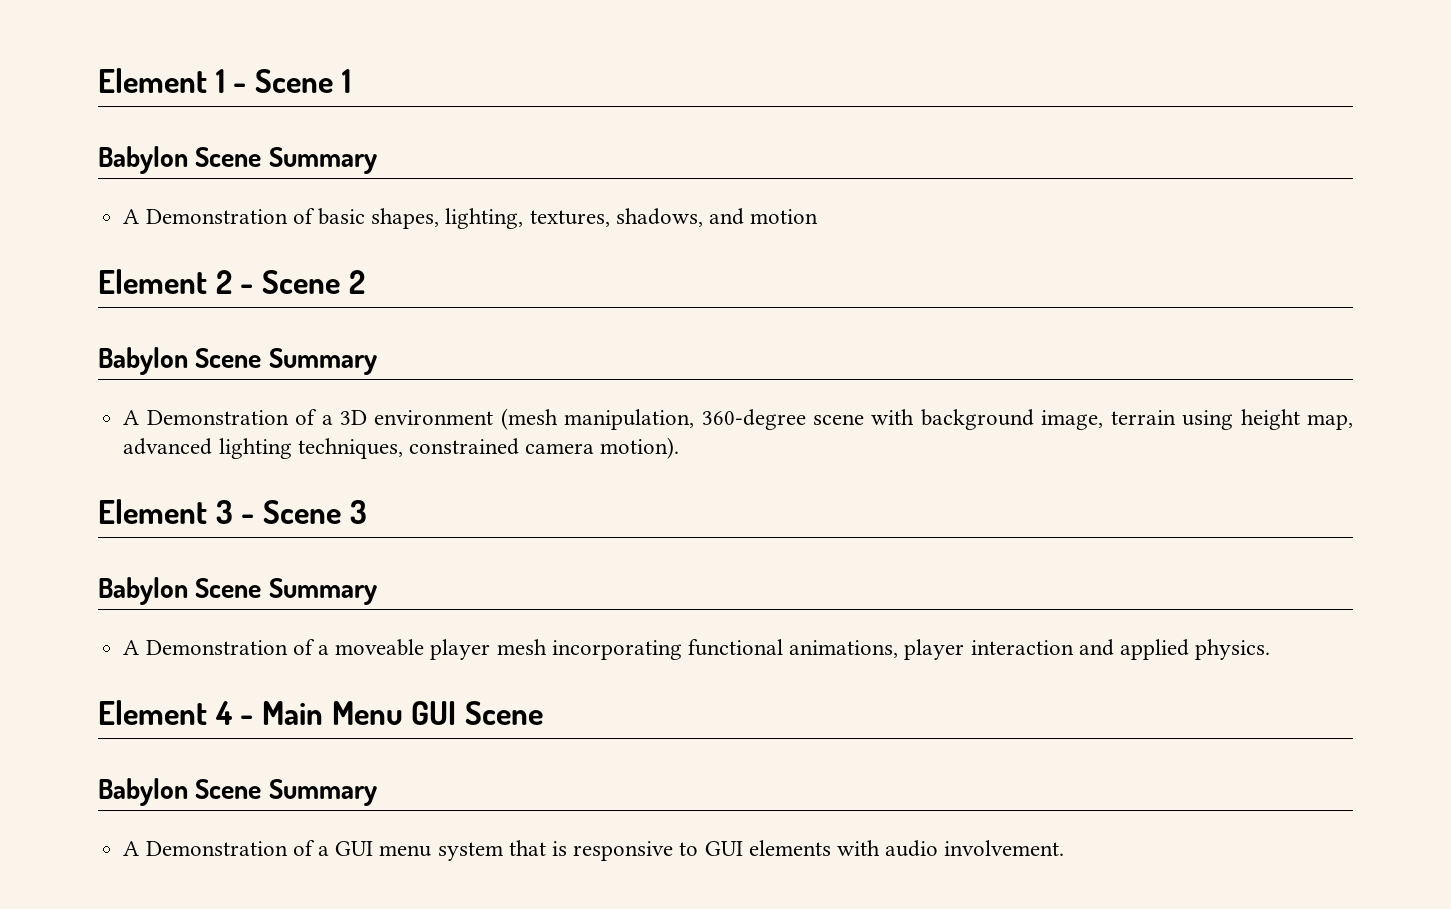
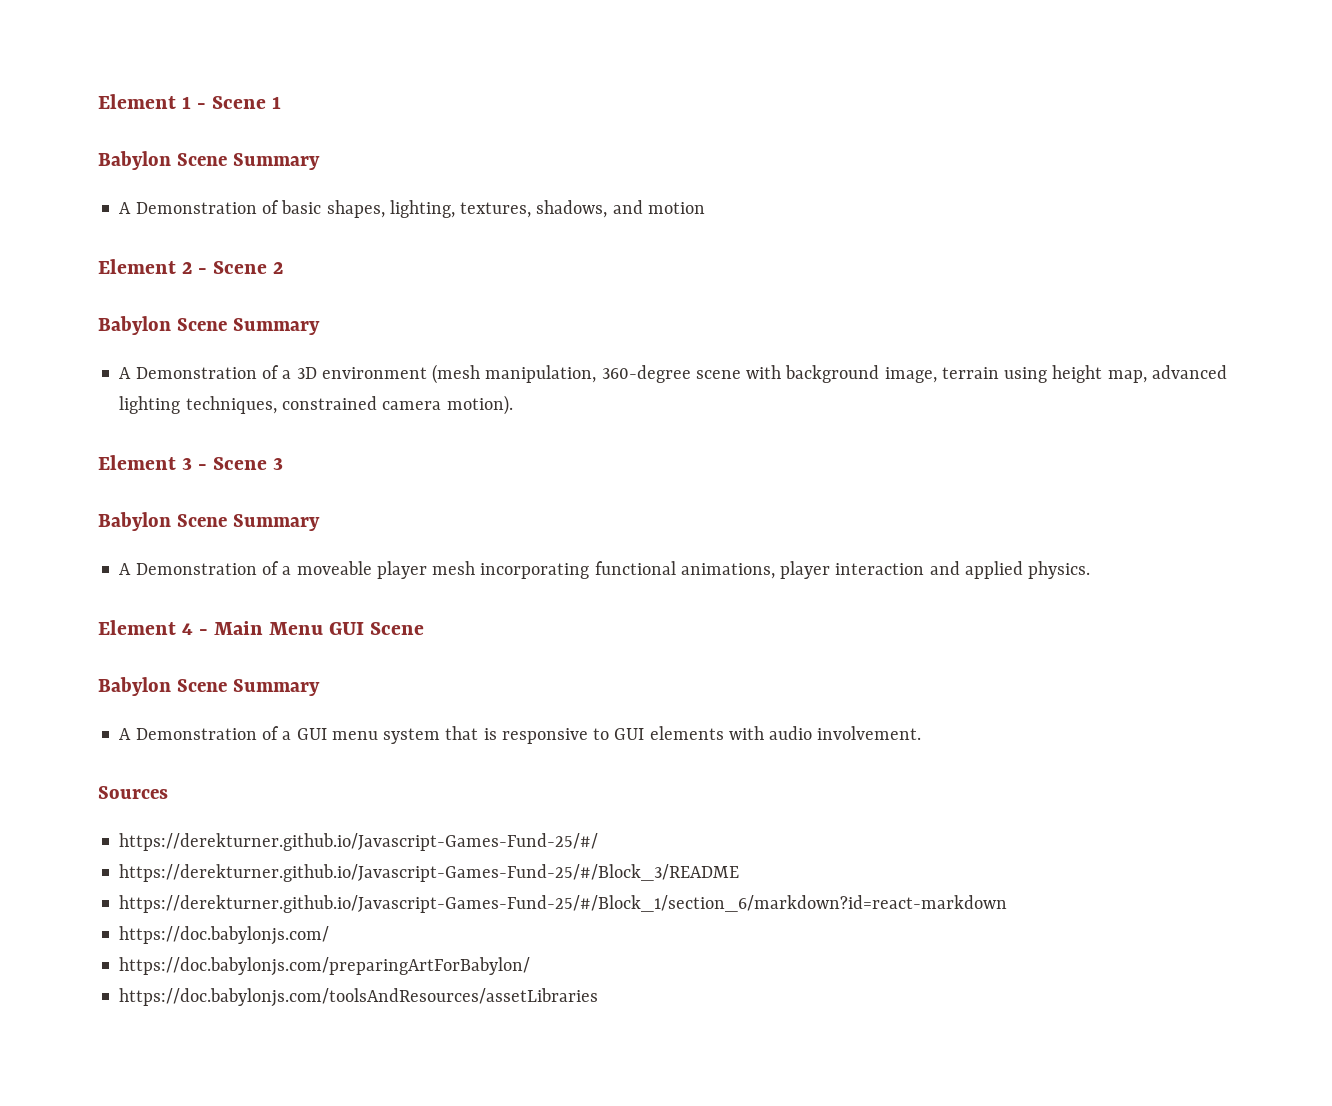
(1065, 848) none -> [98,786,168,799] [119,833,599,851] [119,864,740,882] [119,895,1008,913] [119,926,330,945] [119,957,531,976] [119,988,599,1007] // Sources // https://derekturner.github.io/Javascript-Games-Fund-25/#/ // https://derekturner.github.io/Javascript-Games-Fund-25/#/Block_3/README // https://derekturner.github.io/Javascript-Games-Fund-25/#/Block_1/section_6/markdown?id=react-markdown // https://doc.babylonjs.com/ // https://doc.babylonjs.com/preparingArtForBabylon/ // https://doc.babylonjs.com/toolsAndResources/assetLibraries

